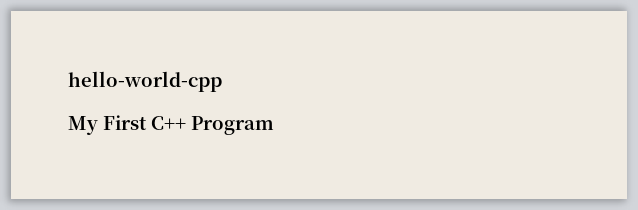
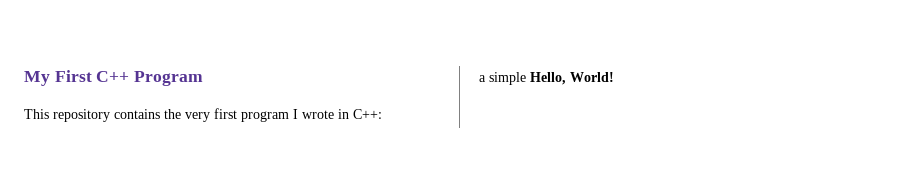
[68,71,222,92] hello-world-cpp // -> (24, 78) none
(274, 125) none -> [24,108,382,122] [479,72,614,85] // This repository contains the very first program I wrote in C++: // a simple Hello, World!

